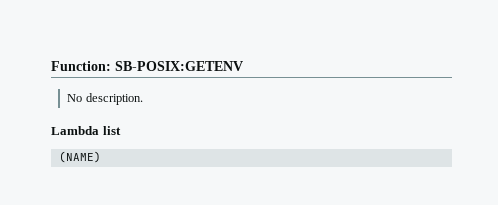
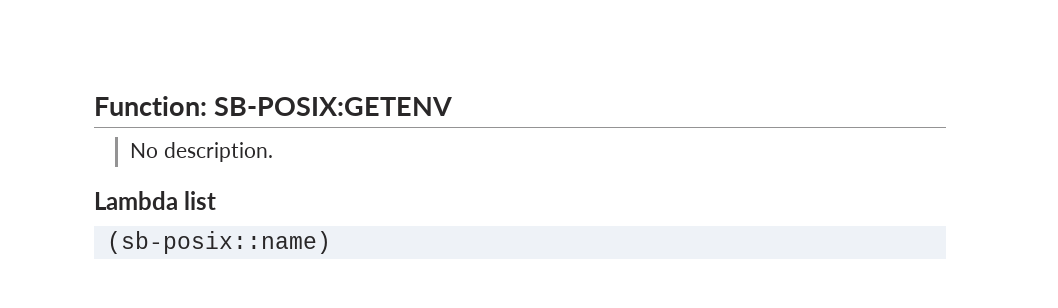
[58,151,101,163] (NAME) -> [106,231,331,254] (sb-posix::name)

